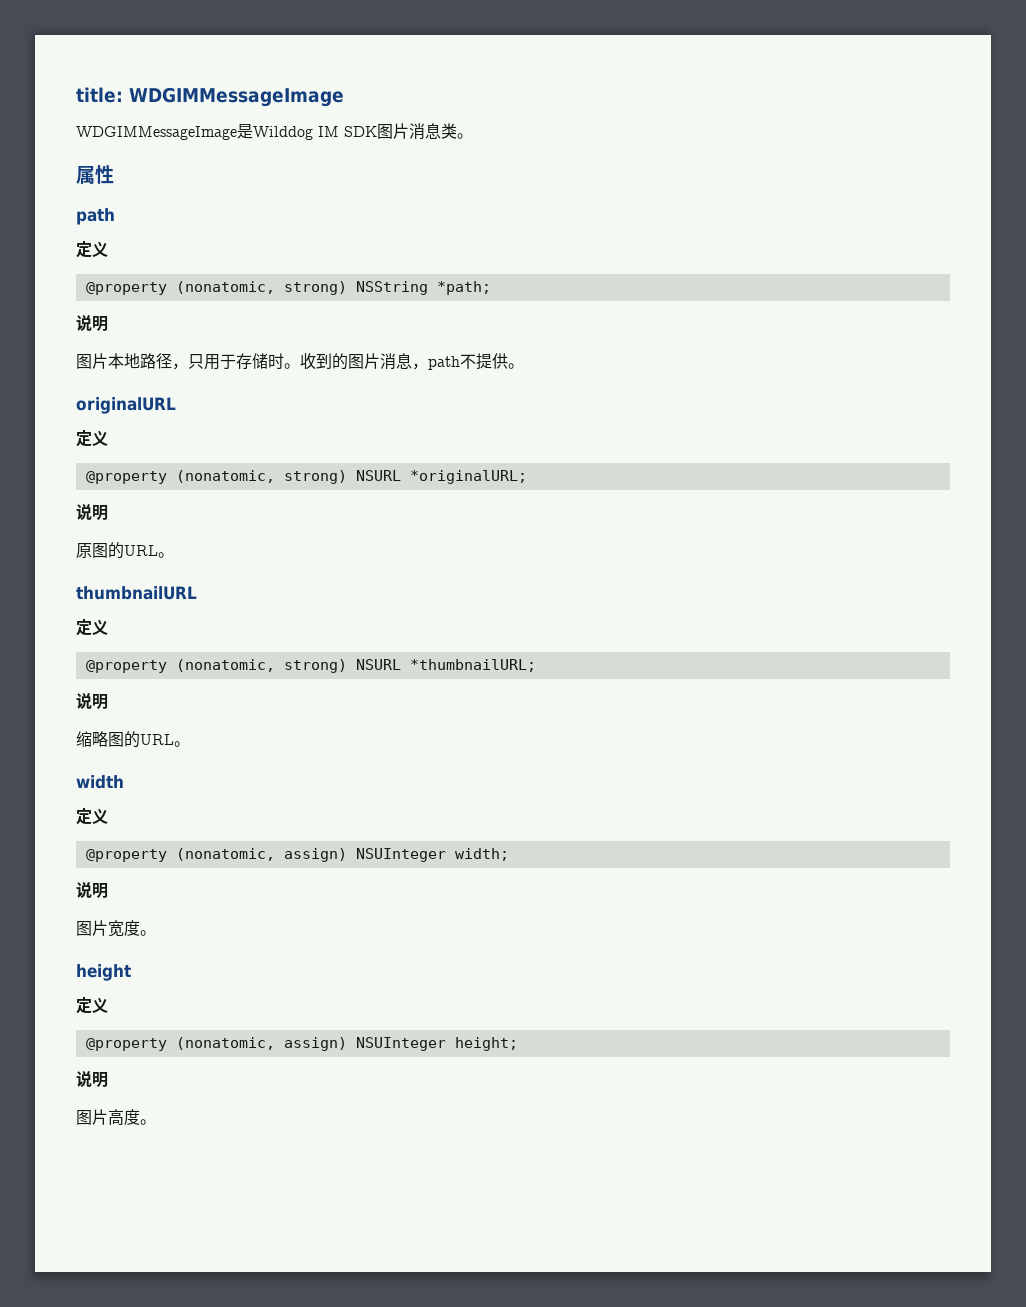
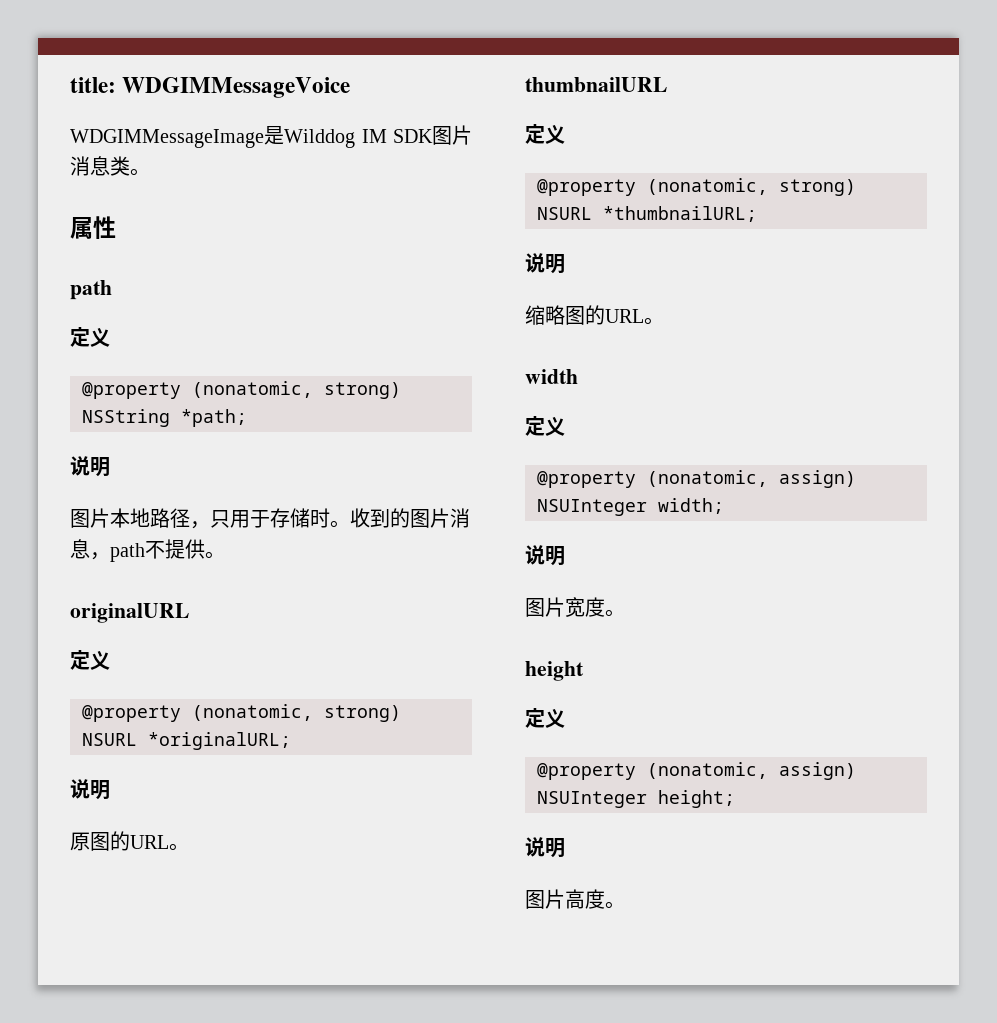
[129,87,344,107] WDGIMMessageImage -> [122,77,351,98] WDGIMMessageVoice

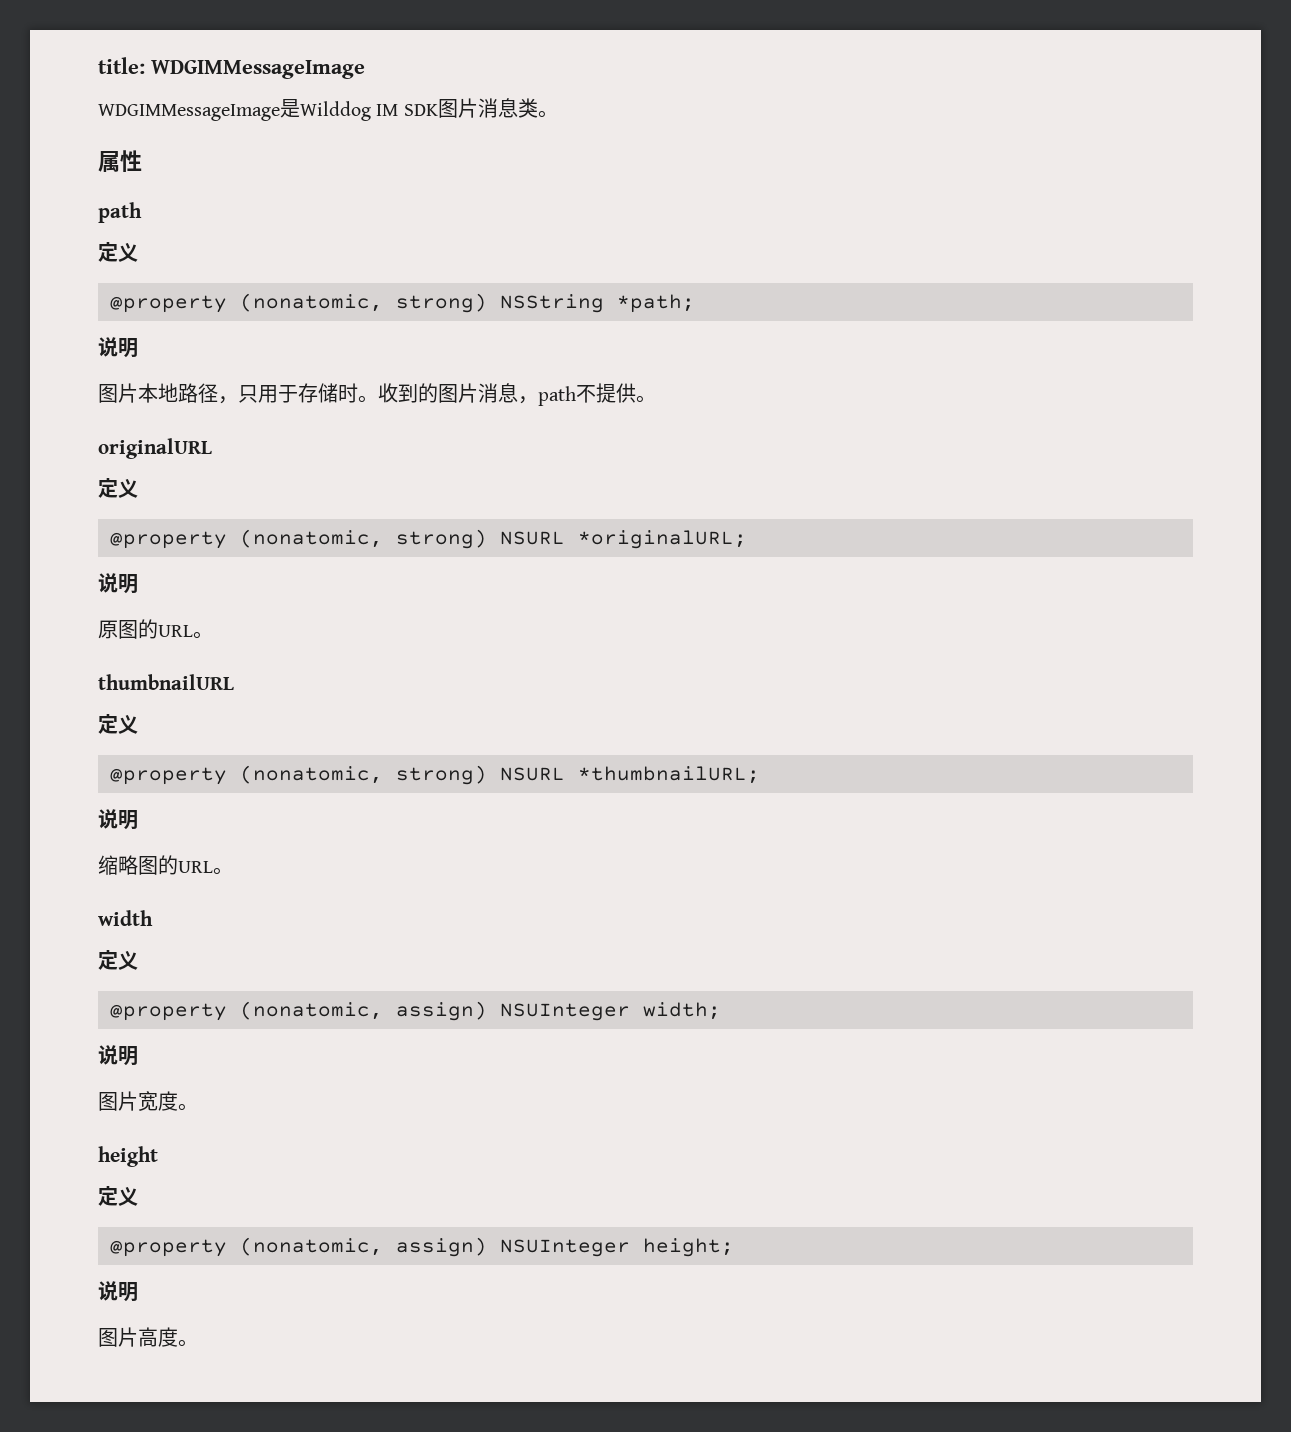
[122,77,351,98] WDGIMMessageVoice -> [151,60,365,79] WDGIMMessageImage

